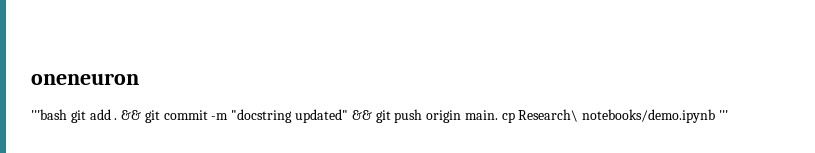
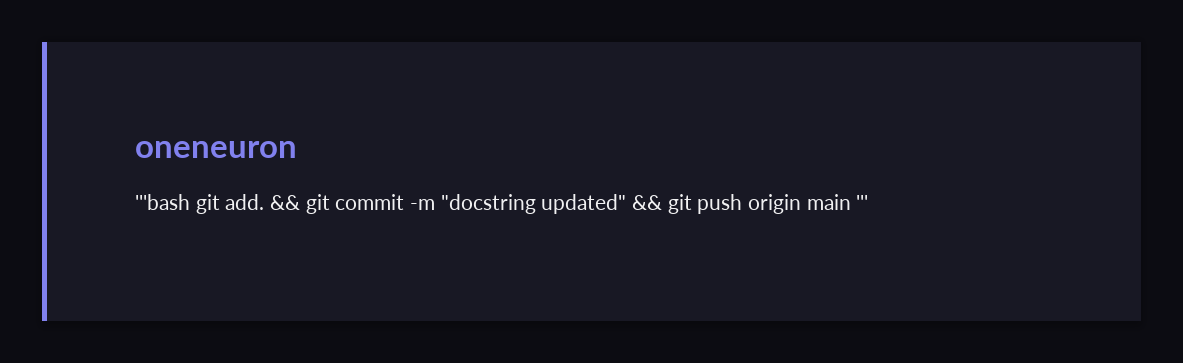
[89,109,118,120] add . -> [225,194,265,210] add.
[464,109,716,123] main. cp Research\ notebooks/demo.ipynb -> [806,194,851,210] main

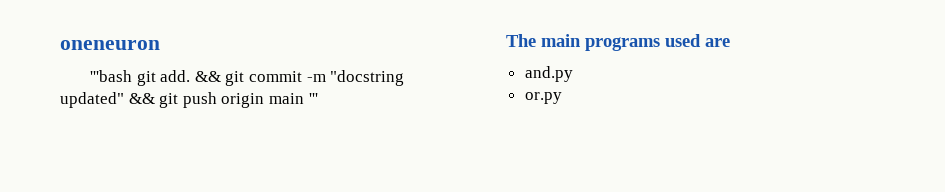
(869, 202) none -> [506,34,730,51] [524,66,573,82] [524,92,562,104] // The main programs used are // and.py // or.py

